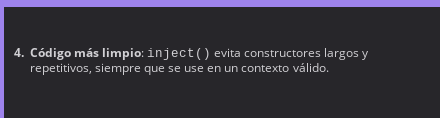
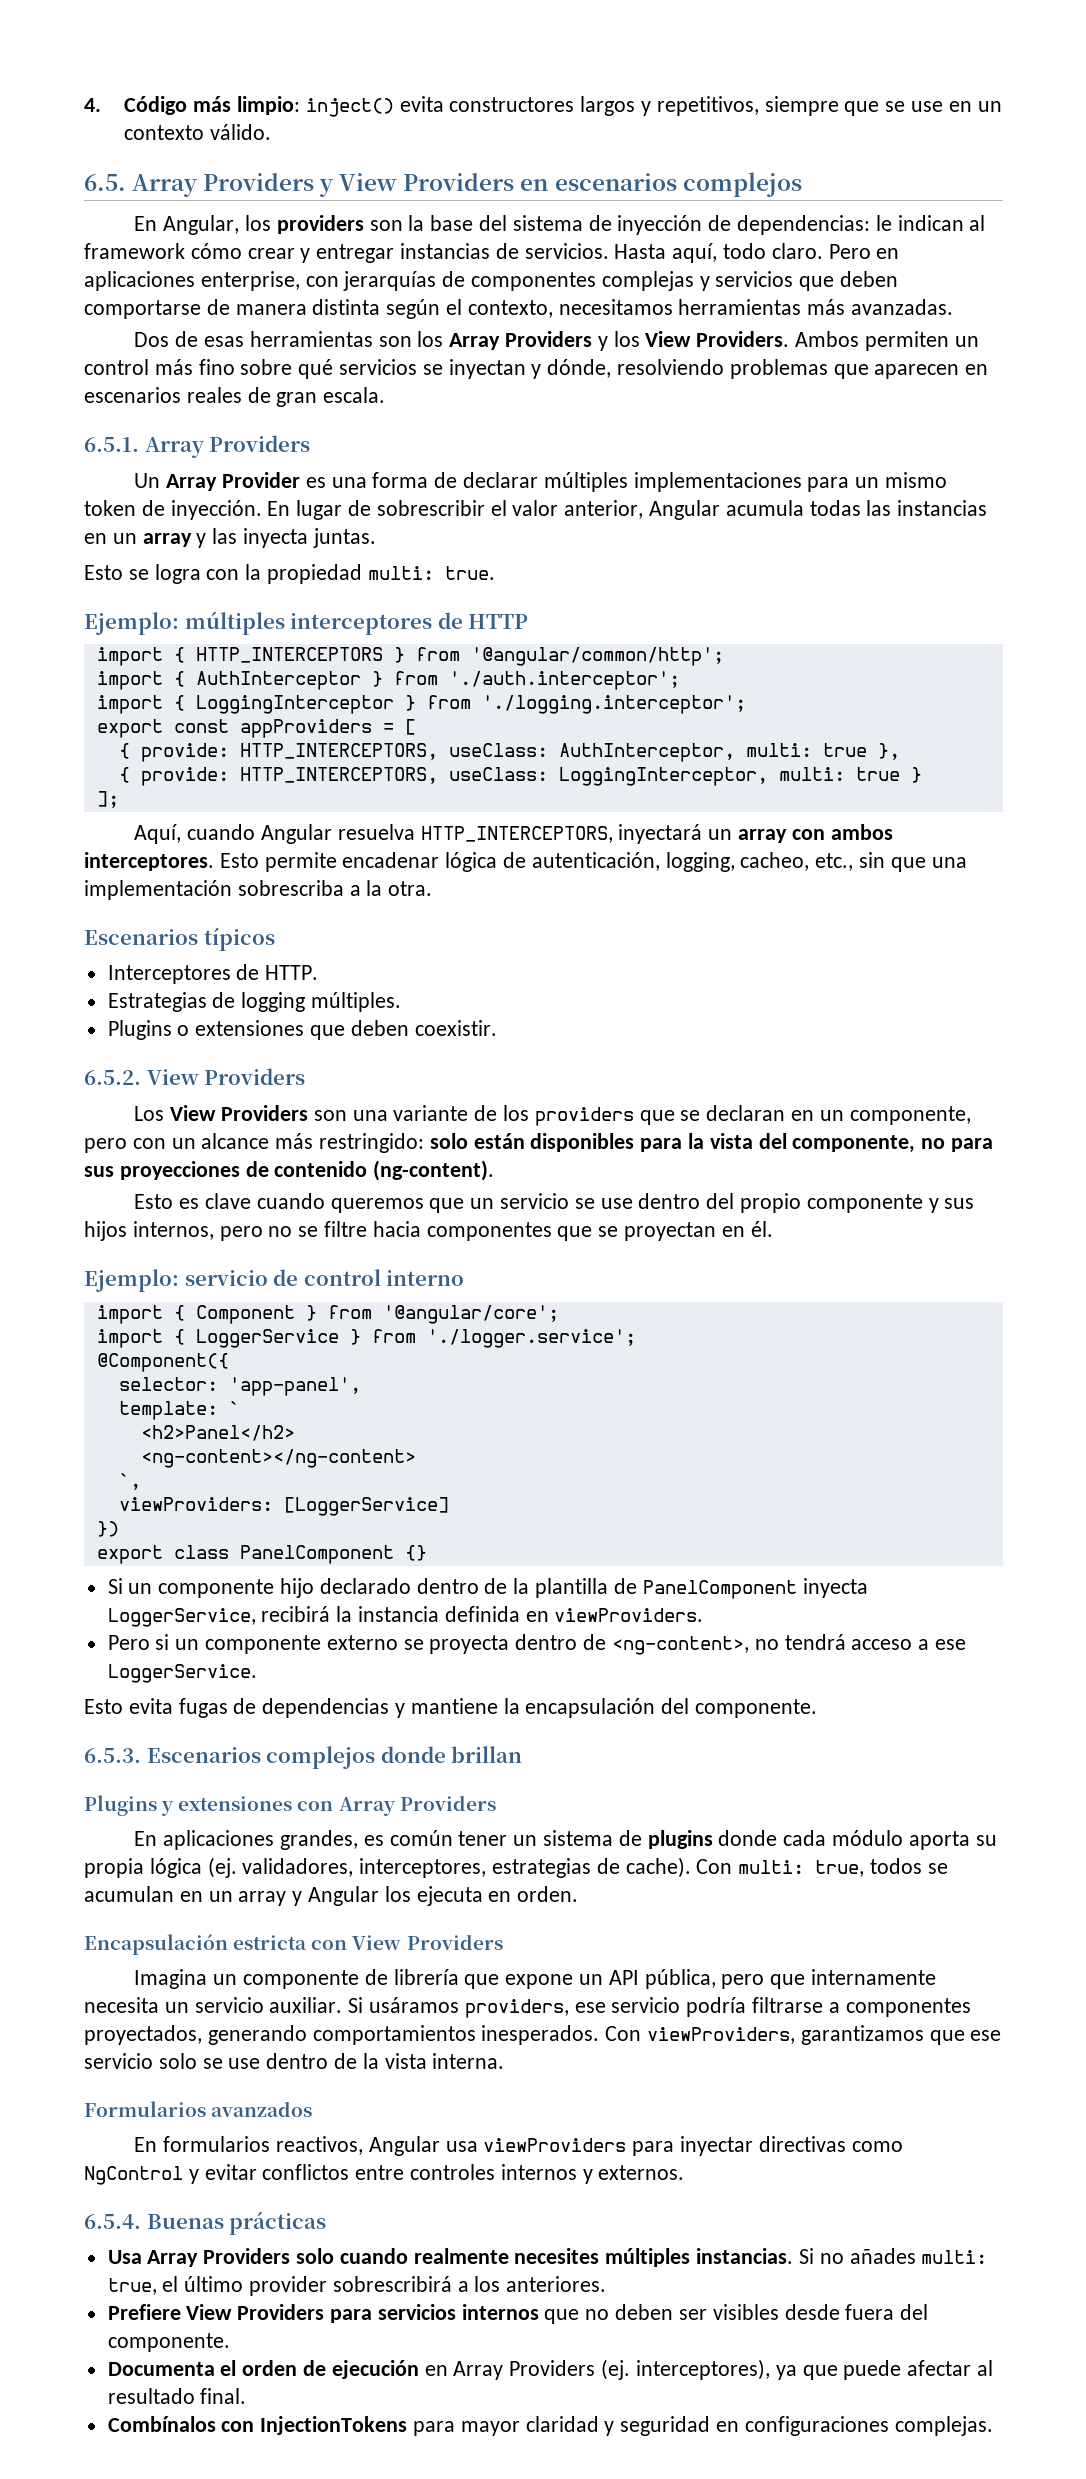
(329, 67) none -> [84,172,802,197] [134,215,986,235] [84,243,900,263] [84,271,899,291] [84,299,954,319] [134,331,979,351] [84,359,989,379] [84,387,386,407] [84,435,311,458] [134,472,948,492] [84,500,988,520] [84,528,376,548] [84,564,495,584] [84,611,529,635] [96,647,724,666] [96,671,680,690] [96,695,746,714] [96,719,416,738] [118,743,900,762] [118,767,922,786] [96,791,119,808] [134,824,893,844] [84,852,967,872] [84,880,433,900] [84,927,275,951] [107,964,319,984] [107,992,402,1012] [107,1020,497,1040] [84,1068,306,1085] [134,1105,971,1126] [84,1133,994,1153] [84,1160,495,1181] [134,1193,975,1213] [84,1221,773,1241] [84,1269,465,1292] [96,1305,559,1324] [96,1329,636,1348] [96,1353,229,1372] [118,1377,361,1396] [118,1401,240,1420] [140,1425,295,1441] [140,1449,416,1468] [118,1473,141,1490] [118,1497,449,1516] [96,1521,119,1537] [96,1545,427,1564] [107,1578,868,1599] [107,1606,704,1627] [107,1634,966,1655] [107,1664,257,1683] [84,1698,818,1718] [84,1746,523,1769] [84,1795,496,1816] [134,1830,997,1850] [84,1857,948,1878] [84,1886,579,1906] [84,1934,503,1955] [134,1969,937,1989] [84,1997,971,2018] [84,2025,1002,2045] [84,2053,505,2069] [84,2101,313,2117] [134,2136,903,2156] [84,2164,685,2185] [84,2211,327,2235] [107,2248,988,2267] [107,2276,607,2296] [107,2304,929,2324] [107,2333,230,2352] [107,2359,993,2380] [107,2388,247,2404] [107,2416,993,2436] // 6.5. Array Providers y View Providers en escenarios complejos // En Angular, los providers son la base del sistema de inyección de dependencias: le indican al framework cómo crear y entregar instancias de servicios. Hasta aquí, todo claro. Pero en aplicaciones enterprise, con jerarquías de componentes complejas y servicios que deben comportarse de manera distinta según el contexto, necesitamos herramientas más avanzadas. // Dos de esas herramientas son los Array Providers y los View Providers. Ambos permiten un control más fino sobre qué servicios se inyectan y dónde, resolviendo problemas que aparecen en escenarios reales de gran escala. // 6.5.1. Array Providers // Un Array Provider es una forma de declarar múltiples implementaciones para un mismo token de inyección. En lugar de sobrescribir el valor anterior, Angular acumula todas las instancias en un array y las inyecta juntas. // Esto se logra con la propiedad multi: true. // Ejemplo: múltiples interceptores de HTTP // import { HTTP_INTERCEPTORS } from '@angular/common/http'; // import { AuthInterceptor } from './auth.interceptor'; // import { LoggingInterceptor } from './logging.interceptor'; // export const appProviders = [ // { provide: HTTP_INTERCEPTORS, useClass: AuthInterceptor, multi: true }, // { provide: HTTP_INTERCEPTORS, useClass: LoggingInterceptor, multi: true } // ]; // Aquí, cuando Angular resuelva HTTP_INTERCEPTORS, inyectará un array con ambos interceptores. Esto permite encadenar lógica de autenticación, logging, cacheo, etc., sin que una implementación sobrescriba a la otra. // Escenarios típicos // Interceptores de HTTP. // Estrategias de logging múltiples. // Plugins o extensiones que deben coexistir. // 6.5.2. View Providers // Los View Providers son una variante de los providers que se declaran en un componente, pero con un alcance más restringido: solo están disponibles para la vista del componente, no para sus proyecciones de contenido (ng-content). // Esto es clave cuando queremos que un servicio se use dentro del propio componente y sus hijos internos, pero no se filtre hacia componentes que se proyectan en él. // Ejemplo: servicio de control interno // import { Component } from '@angular/core'; // import { LoggerService } from './logger.service'; // @Component({ // selector: 'app-panel', // template: ` // <h2>Panel</h2> // <ng-content></ng-content> // `, // viewProviders: [LoggerService] // }) // export class PanelComponent {} // Si un componente hijo declarado dentro de la plantilla de PanelComponent inyecta LoggerService, recibirá la instancia definida en viewProviders. // Pero si un componente externo se proyecta dentro de <ng-content>, no tendrá acceso a ese LoggerService. // Esto evita fugas de dependencias y mantiene la encapsulación del componente. // 6.5.3. Escenarios complejos donde brillan // Plugins y extensiones con Array Providers // En aplicaciones grandes, es común tener un sistema de plugins donde cada módulo aporta su propia lógica (ej. validadores, interceptores, estrategias de cache). Con multi: true, todos se acumulan en un array y Angular los ejecuta en orden. // Encapsulación estricta con View Providers // Imagina un componente de librería que expone un API pública, pero que internamente necesita un servicio auxiliar. Si usáramos providers, ese servicio podría filtrarse a componentes proyectados, generando comportamientos inesperados. Con viewProviders, garantizamos que ese servicio solo se use dentro de la vista interna. // Formularios avanzados // En formularios reactivos, Angular usa viewProviders para inyectar directivas como NgControl y evitar conflictos entre controles internos y externos. // 6.5.4. Buenas prácticas // Usa Array Providers solo cuando realmente necesites múltiples instancias. Si no añades multi: true, el último provider sobrescribirá a los anteriores. // Prefiere View Providers para servicios internos que no deben ser visibles desde fuera del componente. // Documenta el orden de ejecución en Array Providers (ej. interceptores), ya que puede afectar al resultado final. // Combínalos con InjectionTokens para mayor claridad y seguridad en configuraciones complejas.

